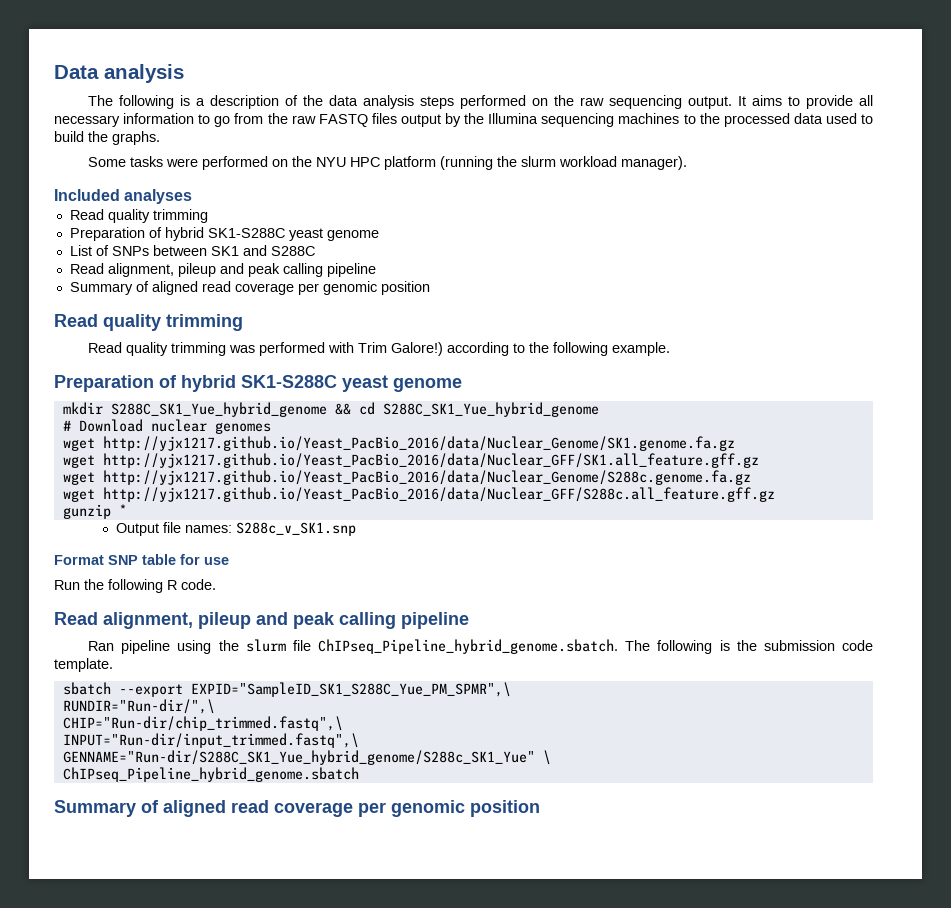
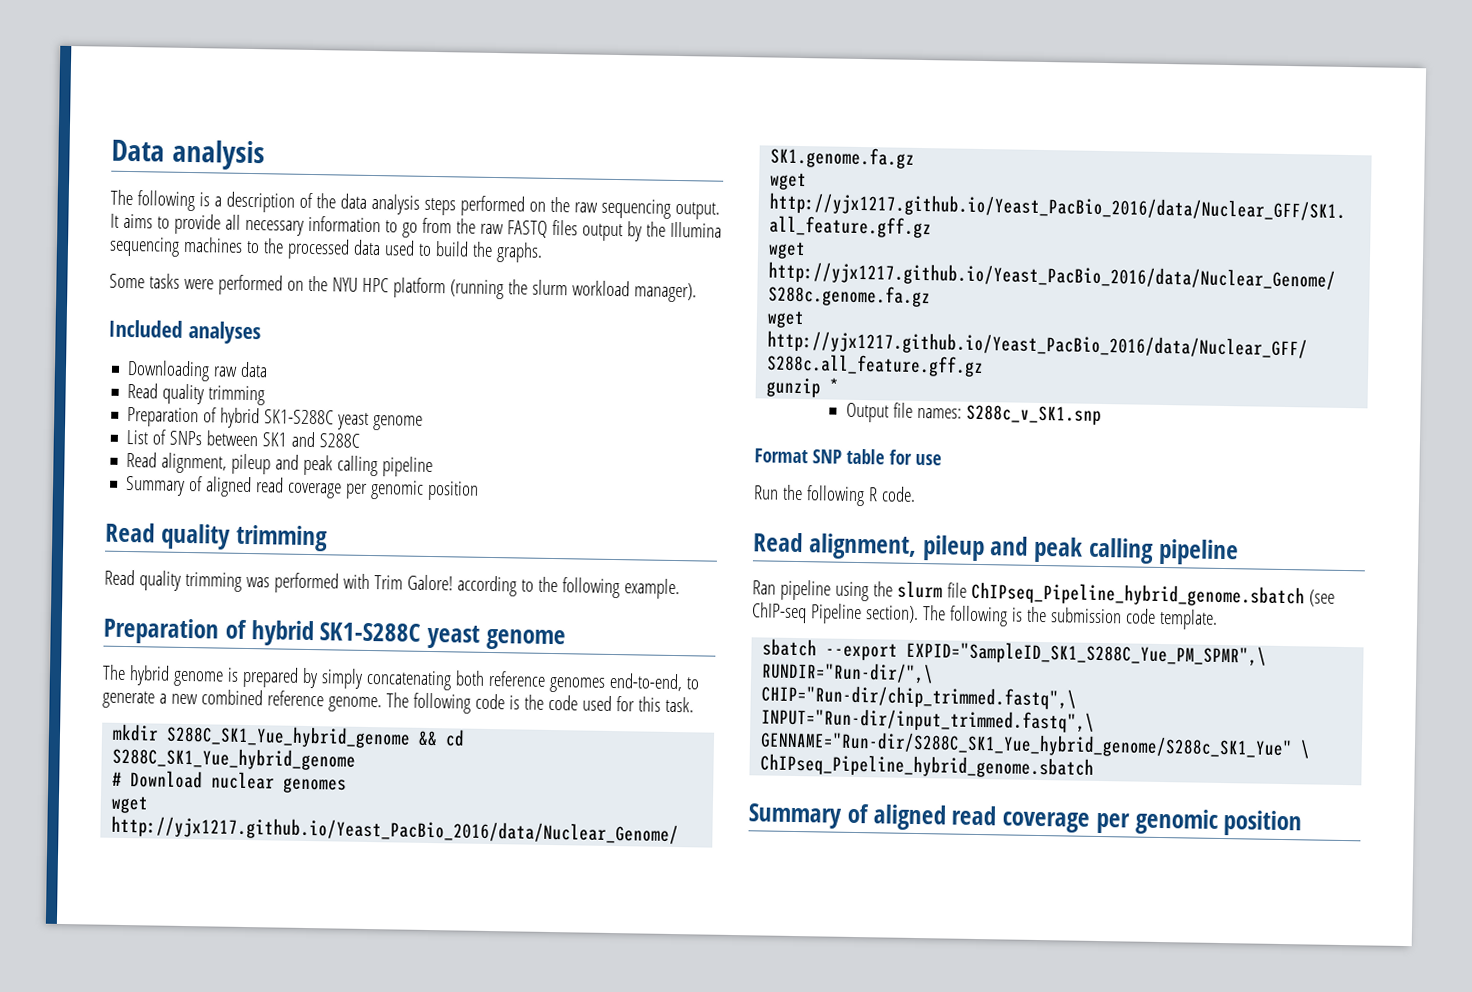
(193, 196) none -> [127,360,269,382] // Downloading raw data
[391,342,444,356] Galore!) -> [406,574,453,591] Galore!
(462, 385) none -> [102,664,700,693] [102,689,694,714] // The hybrid genome is prepared by simply concatenating both reference genomes end-to-end, to generate a new combined reference genome. The following code is the code used for this task.
[318,639,619,654] ChIPseq_Pipeline_hybrid_genome.sbatch. -> [970,581,1335,608] [751,602,919,625] ChIPseq_Pipeline_hybrid_genome.sbatch (see ChIP-seq Pipeline section).

